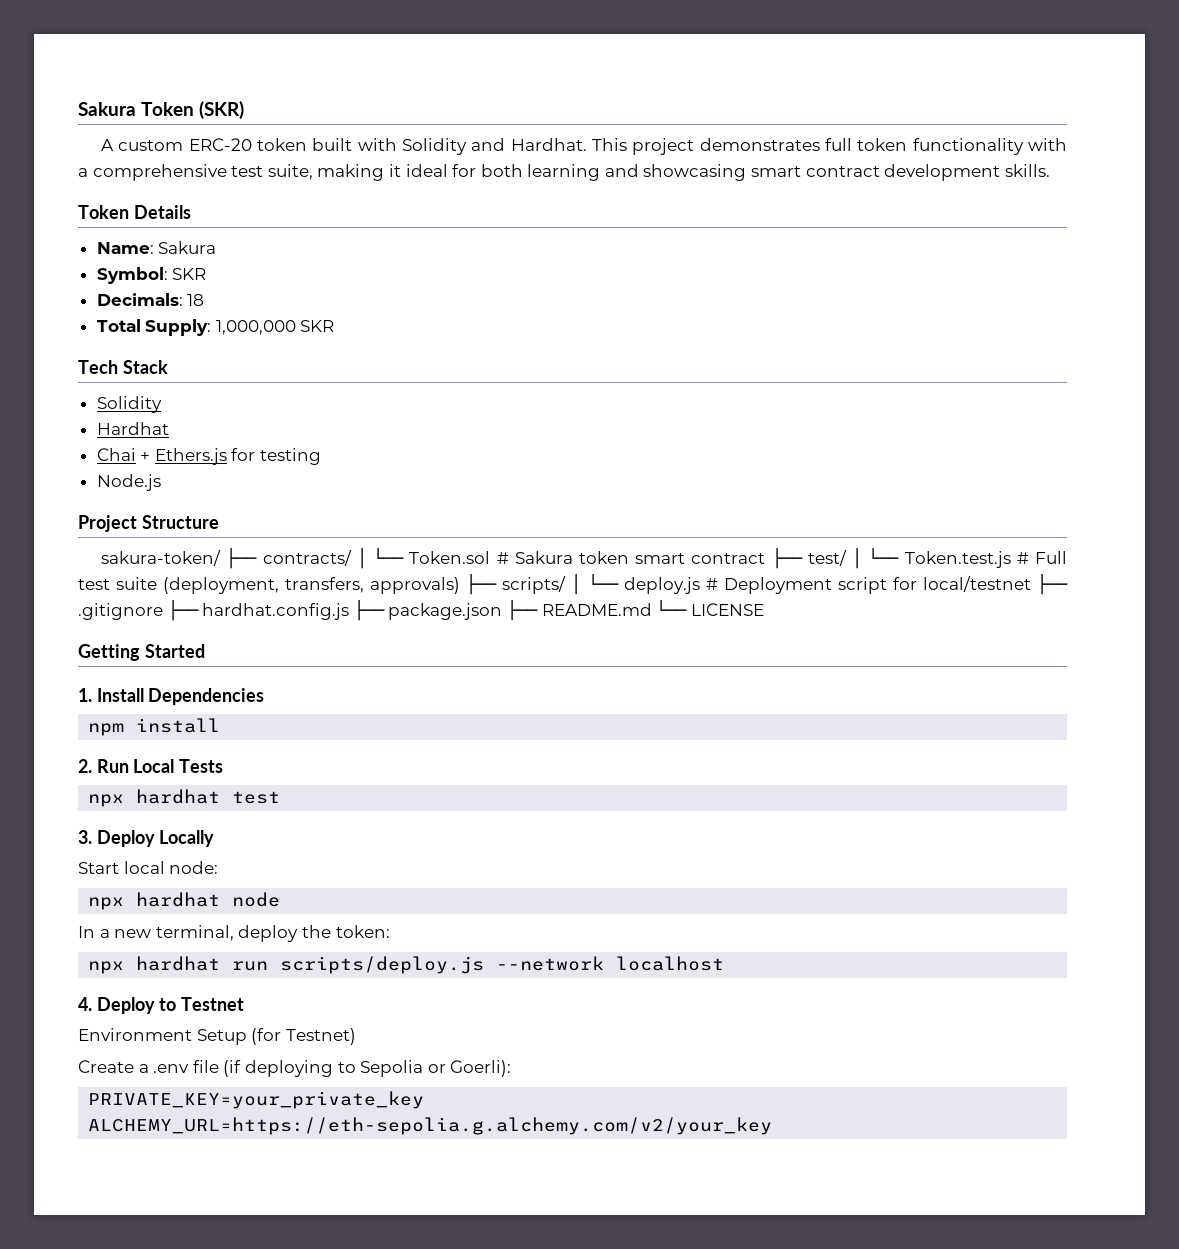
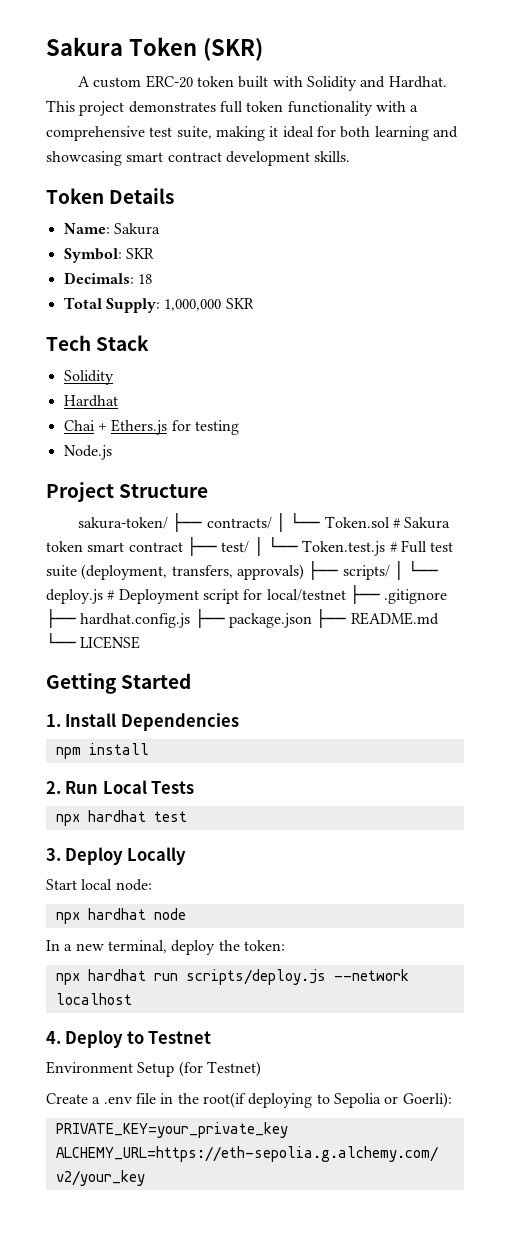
[223,1060,242,1077] (if -> [160,1092,246,1108] in the root(if

